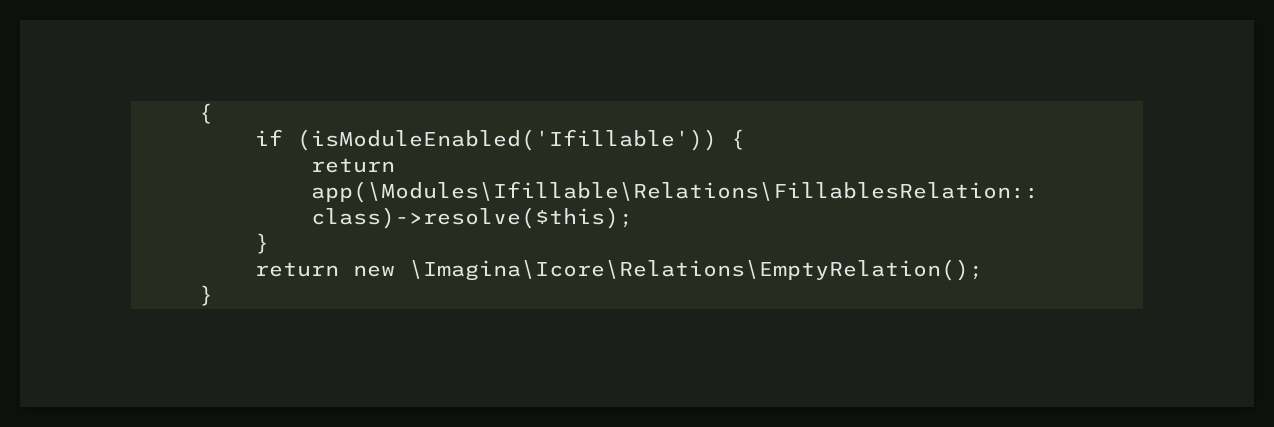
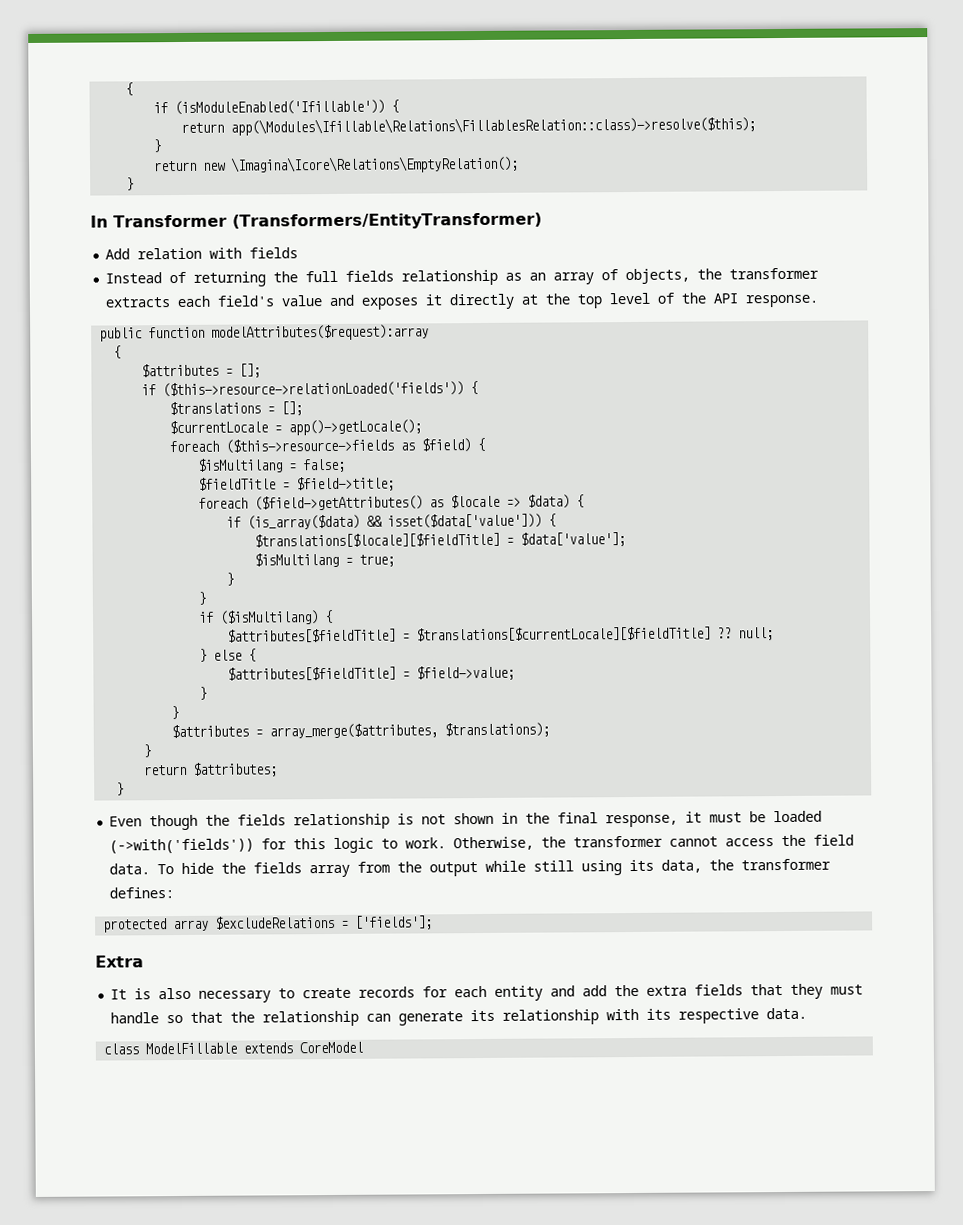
(214, 295) none -> [90,212,542,230] [105,247,299,260] [105,267,820,287] [105,292,819,310] [99,324,430,342] [113,345,122,359] [141,363,262,378] [141,381,479,398] [169,401,304,416] [169,419,423,436] [169,437,486,454] [197,458,347,473] [198,476,396,492] [198,494,585,511] [226,513,557,530] [254,532,627,548] [254,552,396,568] [226,572,235,586] [198,591,207,605] [198,609,334,625] [227,626,775,643] [199,648,257,662] [227,665,516,681] [199,686,208,700] [171,706,180,720] [171,722,551,739] [143,744,152,758] [144,762,279,777] [116,782,125,796] [109,810,823,831] [109,834,855,854] [109,858,832,878] [109,887,175,899] [103,915,434,933] [95,955,144,968] [110,983,864,1003] [110,1007,808,1027] [103,1041,364,1055] // In Transformer (Transformers/EntityTransformer) // Add relation with fields // Instead of returning the full fields relationship as an array of objects, the transformer extracts each field's value and exposes it directly at the top level of the API response. // public function modelAttributes($request):array // { // $attributes = []; // if ($this->resource->relationLoaded('fields')) { // $translations = []; // $currentLocale = app()->getLocale(); // foreach ($this->resource->fields as $field) { // $isMultilang = false; // $fieldTitle = $field->title; // foreach ($field->getAttributes() as $locale => $data) { // if (is_array($data) && isset($data['value'])) { // $translations[$locale][$fieldTitle] = $data['value']; // $isMultilang = true; // } // } // if ($isMultilang) { // $attributes[$fieldTitle] = $translations[$currentLocale][$fieldTitle] ?? null; // } else { // $attributes[$fieldTitle] = $field->value; // } // } // $attributes = array_merge($attributes, $translations); // } // return $attributes; // } // Even though the fields relationship is not shown in the final response, it must be loaded (->with('fields')) for this logic to work. Otherwise, the transformer cannot access the field data. To hide the fields array from the output while still using its data, the transformer defines: // protected array $excludeRelations = ['fields']; // Extra // It is also necessary to create records for each entity and add the extra fields that they must handle so that the relationship can generate its relationship with its respective data. // class ModelFillable extends CoreModel

